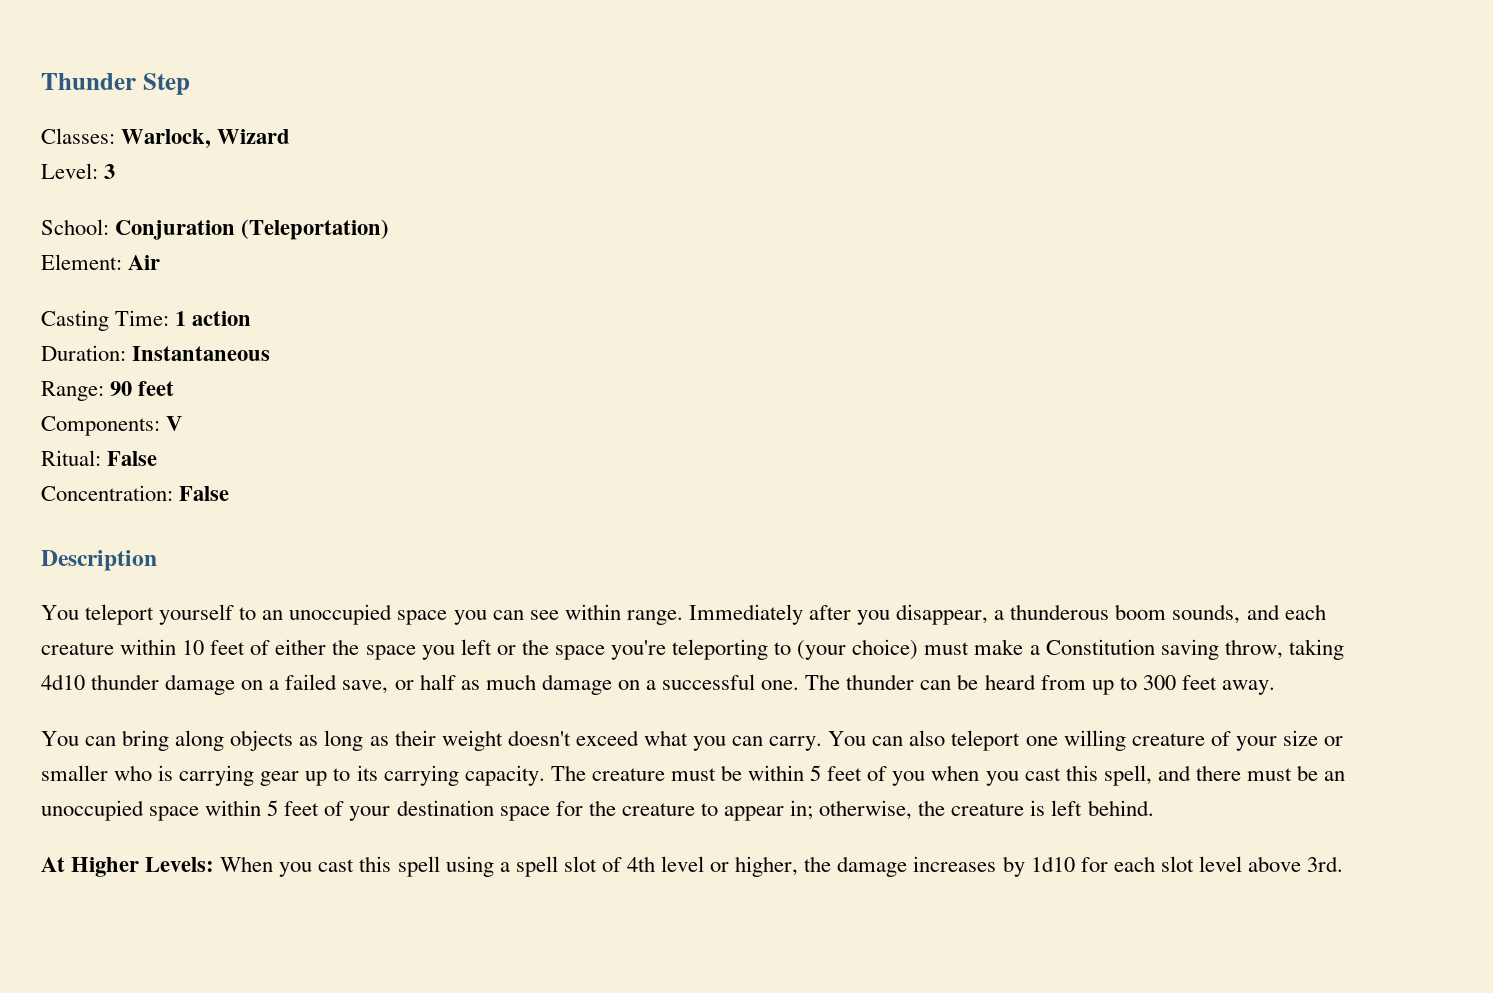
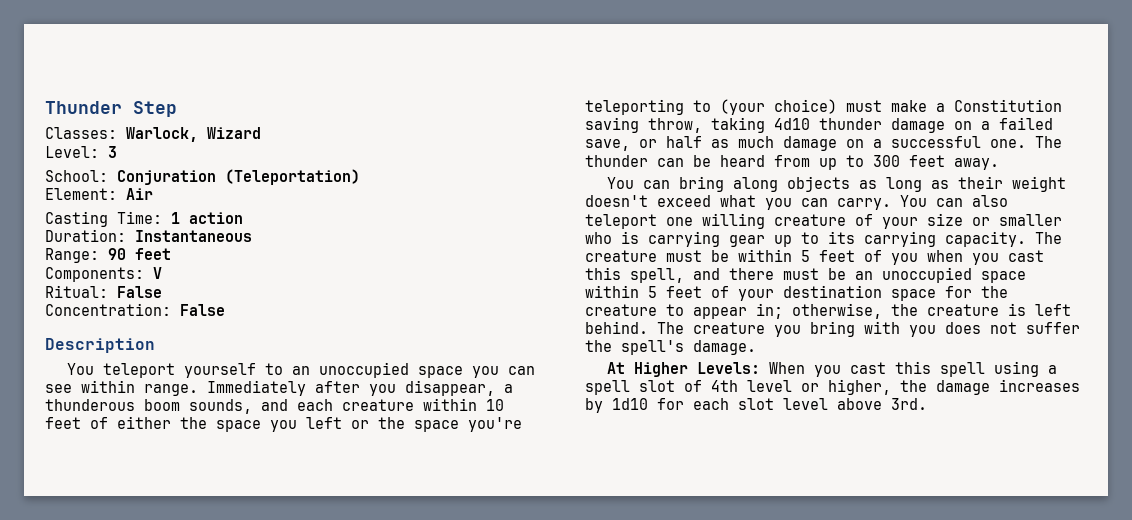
(1154, 808) none -> [657,321,1080,337] [585,340,756,355] The creature you bring with you does not suffer the spell's damage.

